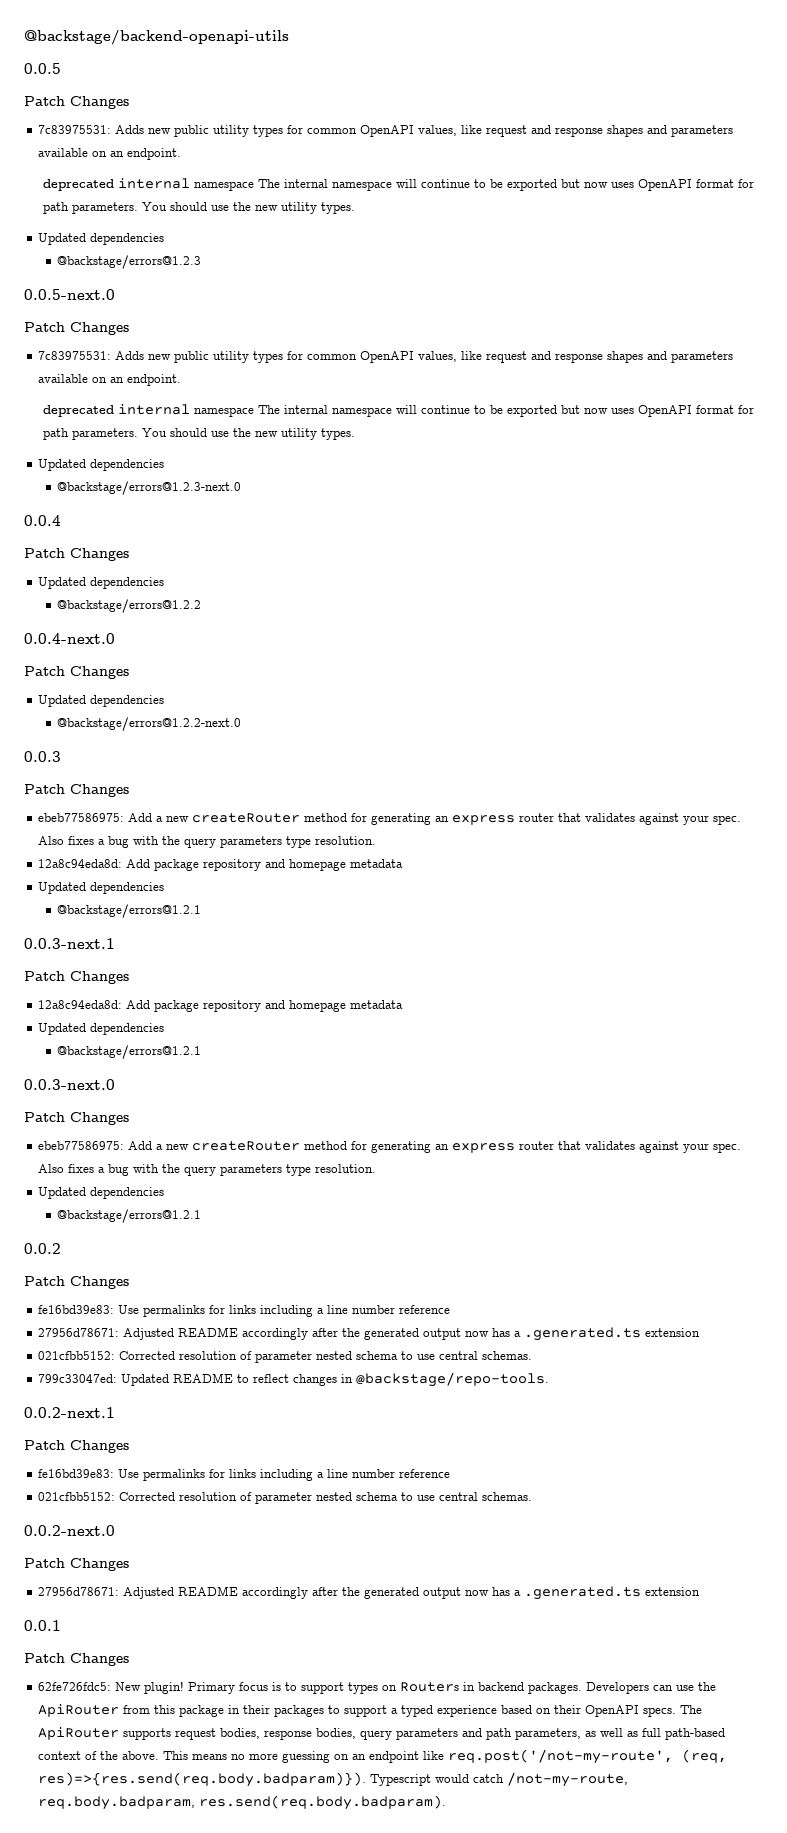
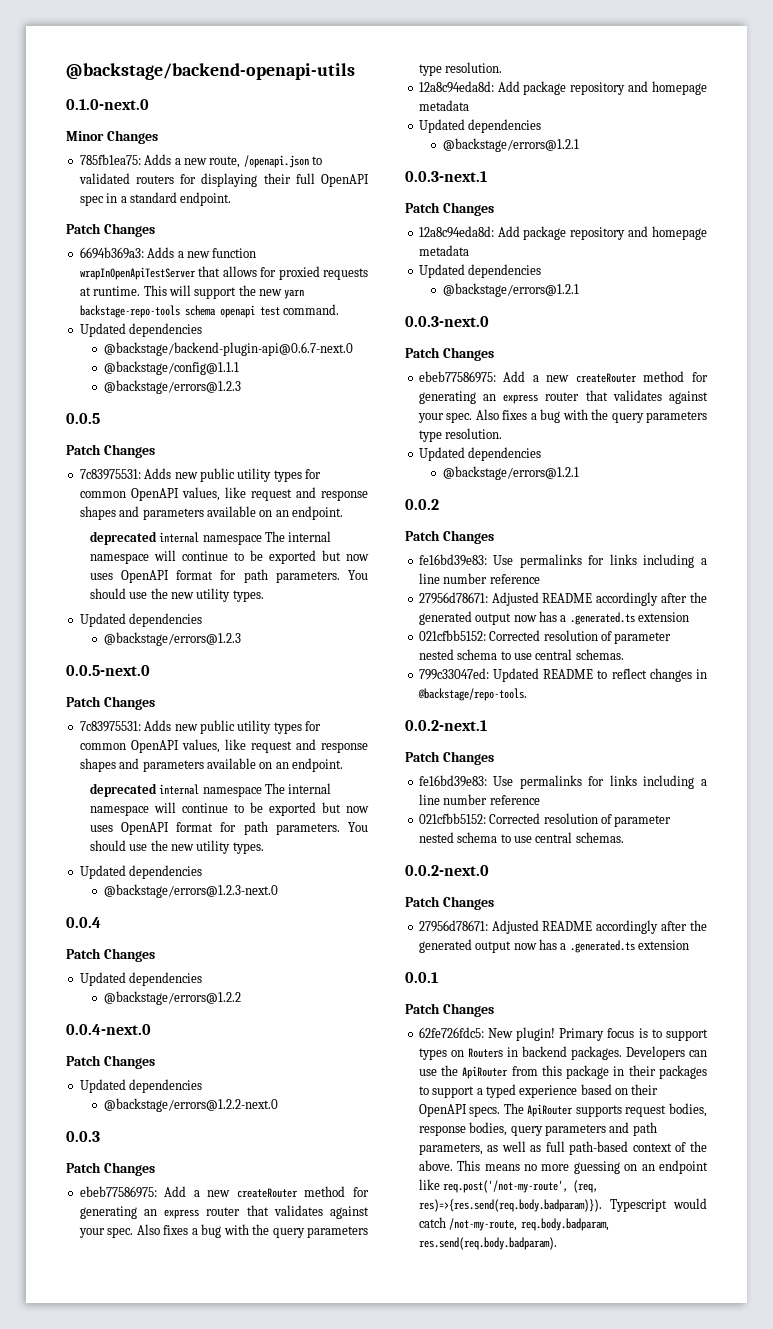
(289, 37) none -> [66,99,149,110] [66,130,158,144] [79,154,322,168] [78,173,369,187] [79,192,232,206] [66,223,155,237] [79,247,257,259] [79,266,368,280] [79,285,305,299] [79,304,340,318] [79,323,203,337] [103,342,353,356] [103,361,239,375] [103,380,241,394] // 0.1.0-next.0 // Minor Changes // 785fb1ea75: Adds a new route, /openapi.json to validated routers for displaying their full OpenAPI spec in a standard endpoint. // Patch Changes // 6694b369a3: Adds a new function wrapInOpenApiTestServer that allows for proxied requests at runtime. This will support the new yarn backstage-repo-tools schema openapi test command. // Updated dependencies // @backstage/backend-plugin-api@0.6.7-next.0 // @backstage/config@1.1.1 // @backstage/errors@1.2.3

